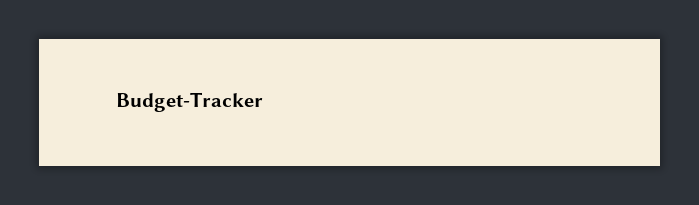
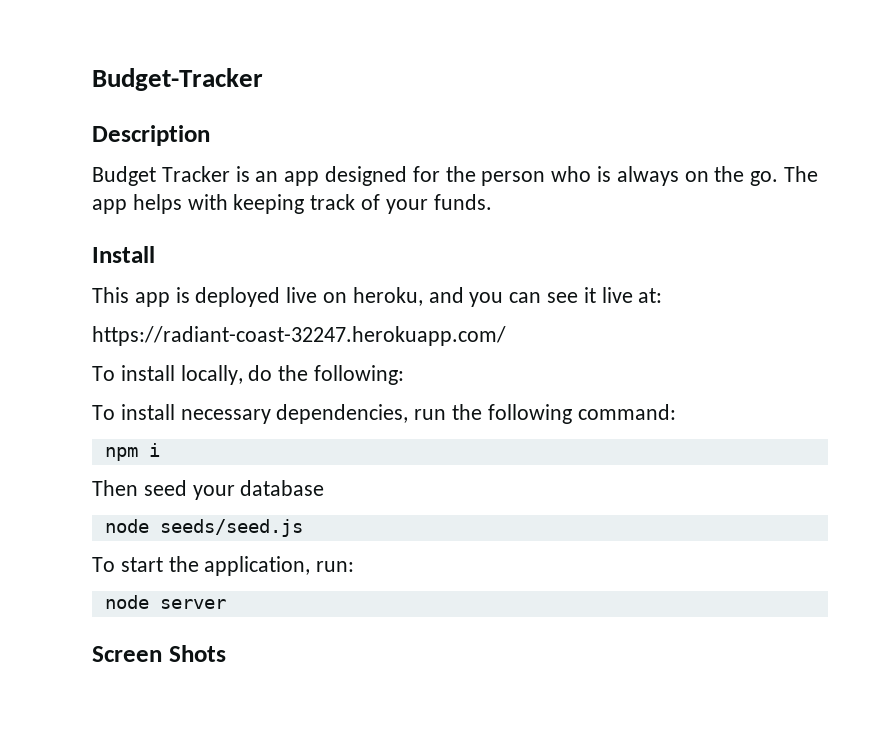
(263, 102) none -> [92,125,210,146] [92,166,819,186] [92,194,492,214] [92,246,155,263] [92,287,663,307] [92,326,506,346] [92,365,405,385] [92,404,676,424] [104,443,160,461] [92,480,325,500] [104,519,303,537] [92,556,355,576] [104,595,226,609] [92,645,226,662] // Description // Budget Tracker is an app designed for the person who is always on the go. The app helps with keeping track of your funds. // Install // This app is deployed live on heroku, and you can see it live at: // https://radiant-coast-32247.herokuapp.com/ // To install locally, do the following: // To install necessary dependencies, run the following command: // npm i // Then seed your database // node seeds/seed.js // To start the application, run: // node server // Screen Shots

